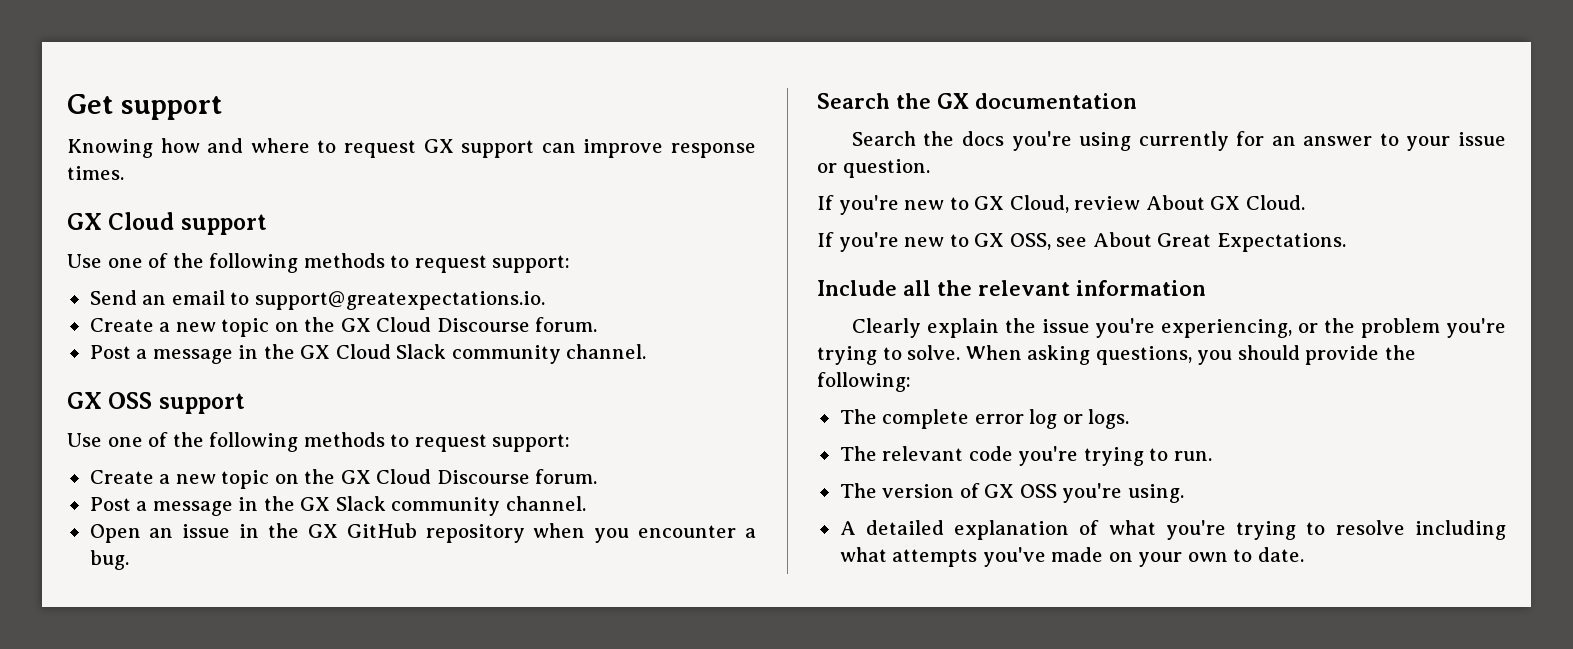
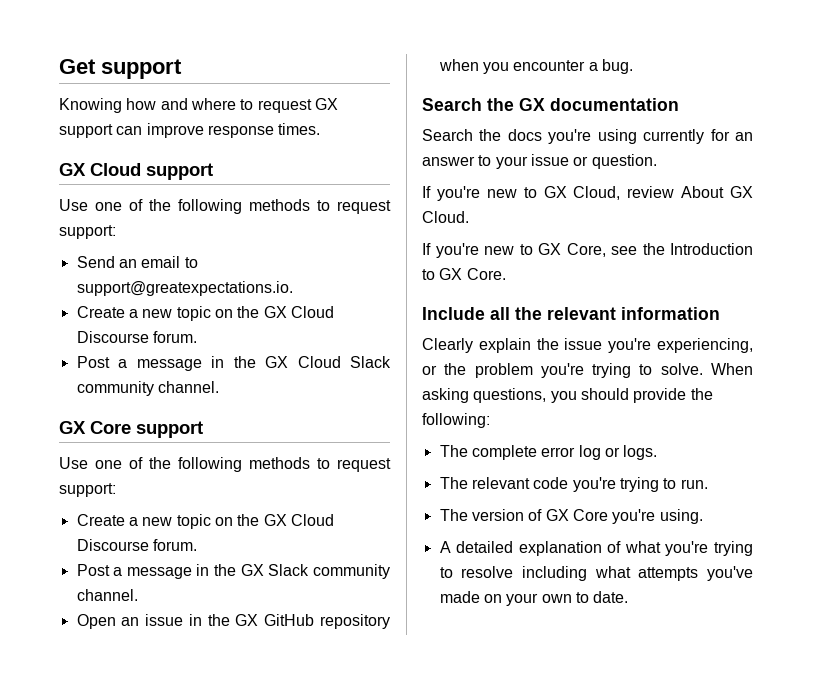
[108,392,153,409] OSS -> [90,421,131,434] Core
[1009,232,1346,252] OSS, see About Great Expectations. -> [566,243,753,257] [422,268,506,280] Core, see the Introduction to GX Core.
[1019,484,1057,498] OSS -> [572,509,608,521] Core

